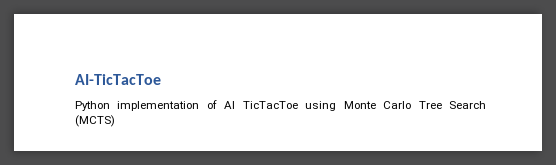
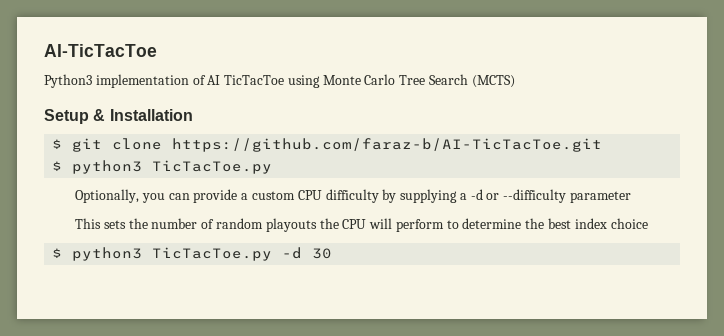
[75,101,110,111] Python -> [44,74,92,88] Python3
(115, 121) none -> [44,109,193,124] [52,138,603,152] [52,160,273,174] [75,189,632,203] [75,218,648,232] [52,247,333,261] // Setup & Installation // $ git clone https://github.com/faraz-b/AI-TicTacToe.git // $ python3 TicTacToe.py // Optionally, you can provide a custom CPU difficulty by supplying a -d or --difficulty parameter // This sets the number of random playouts the CPU will perform to determine the best index choice // $ python3 TicTacToe.py -d 30

